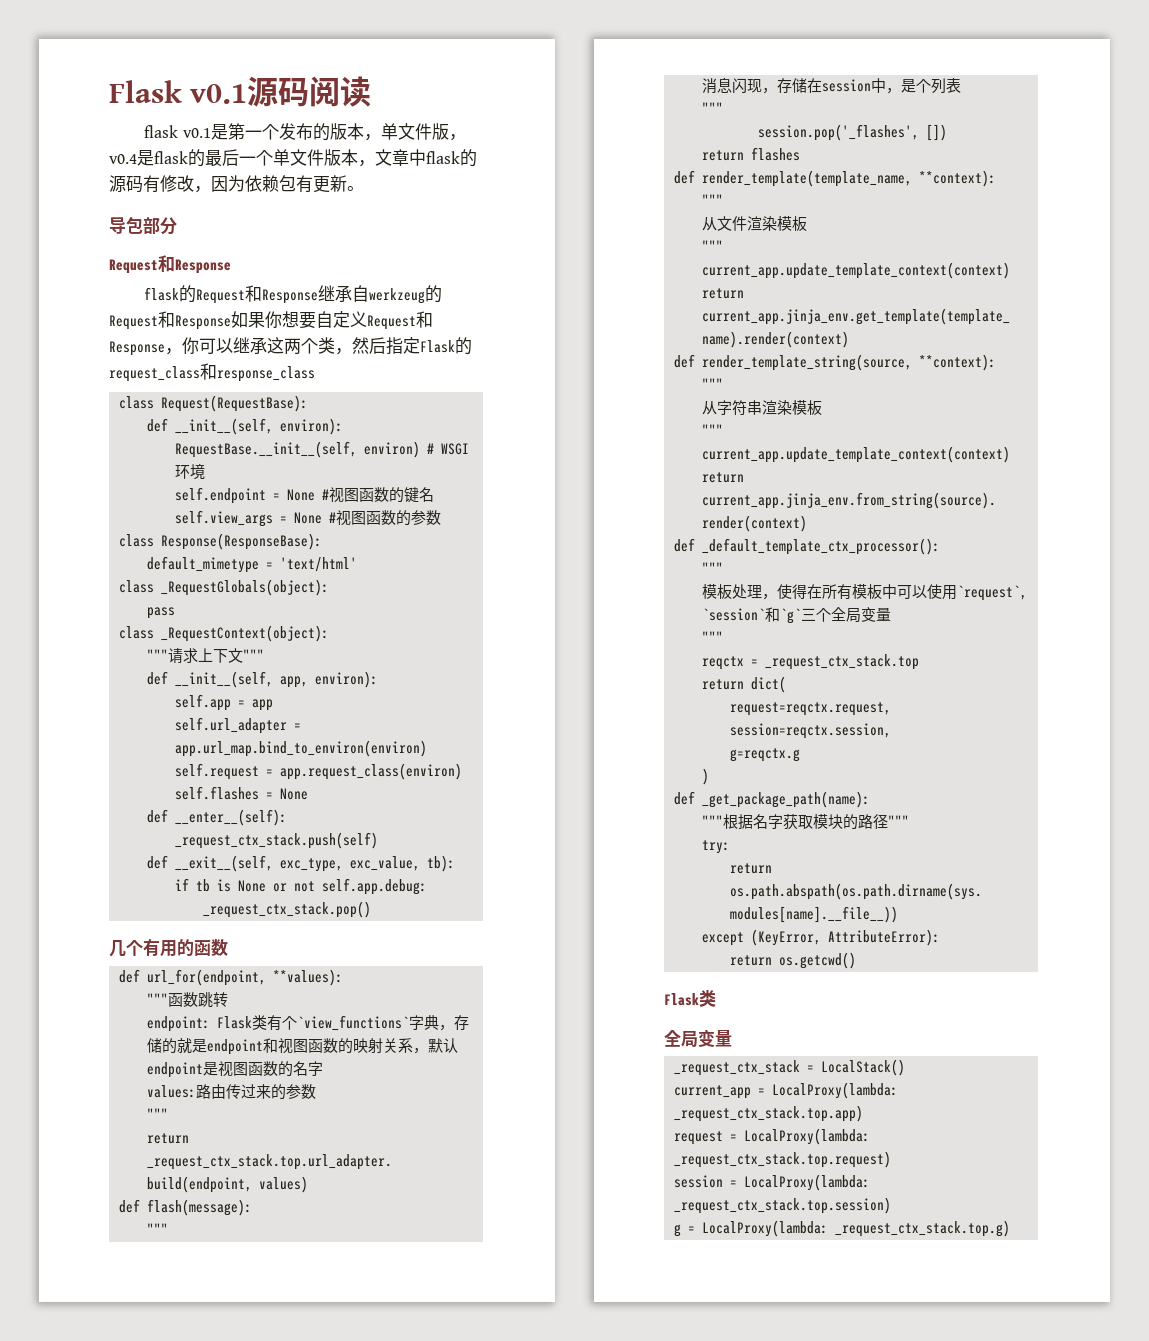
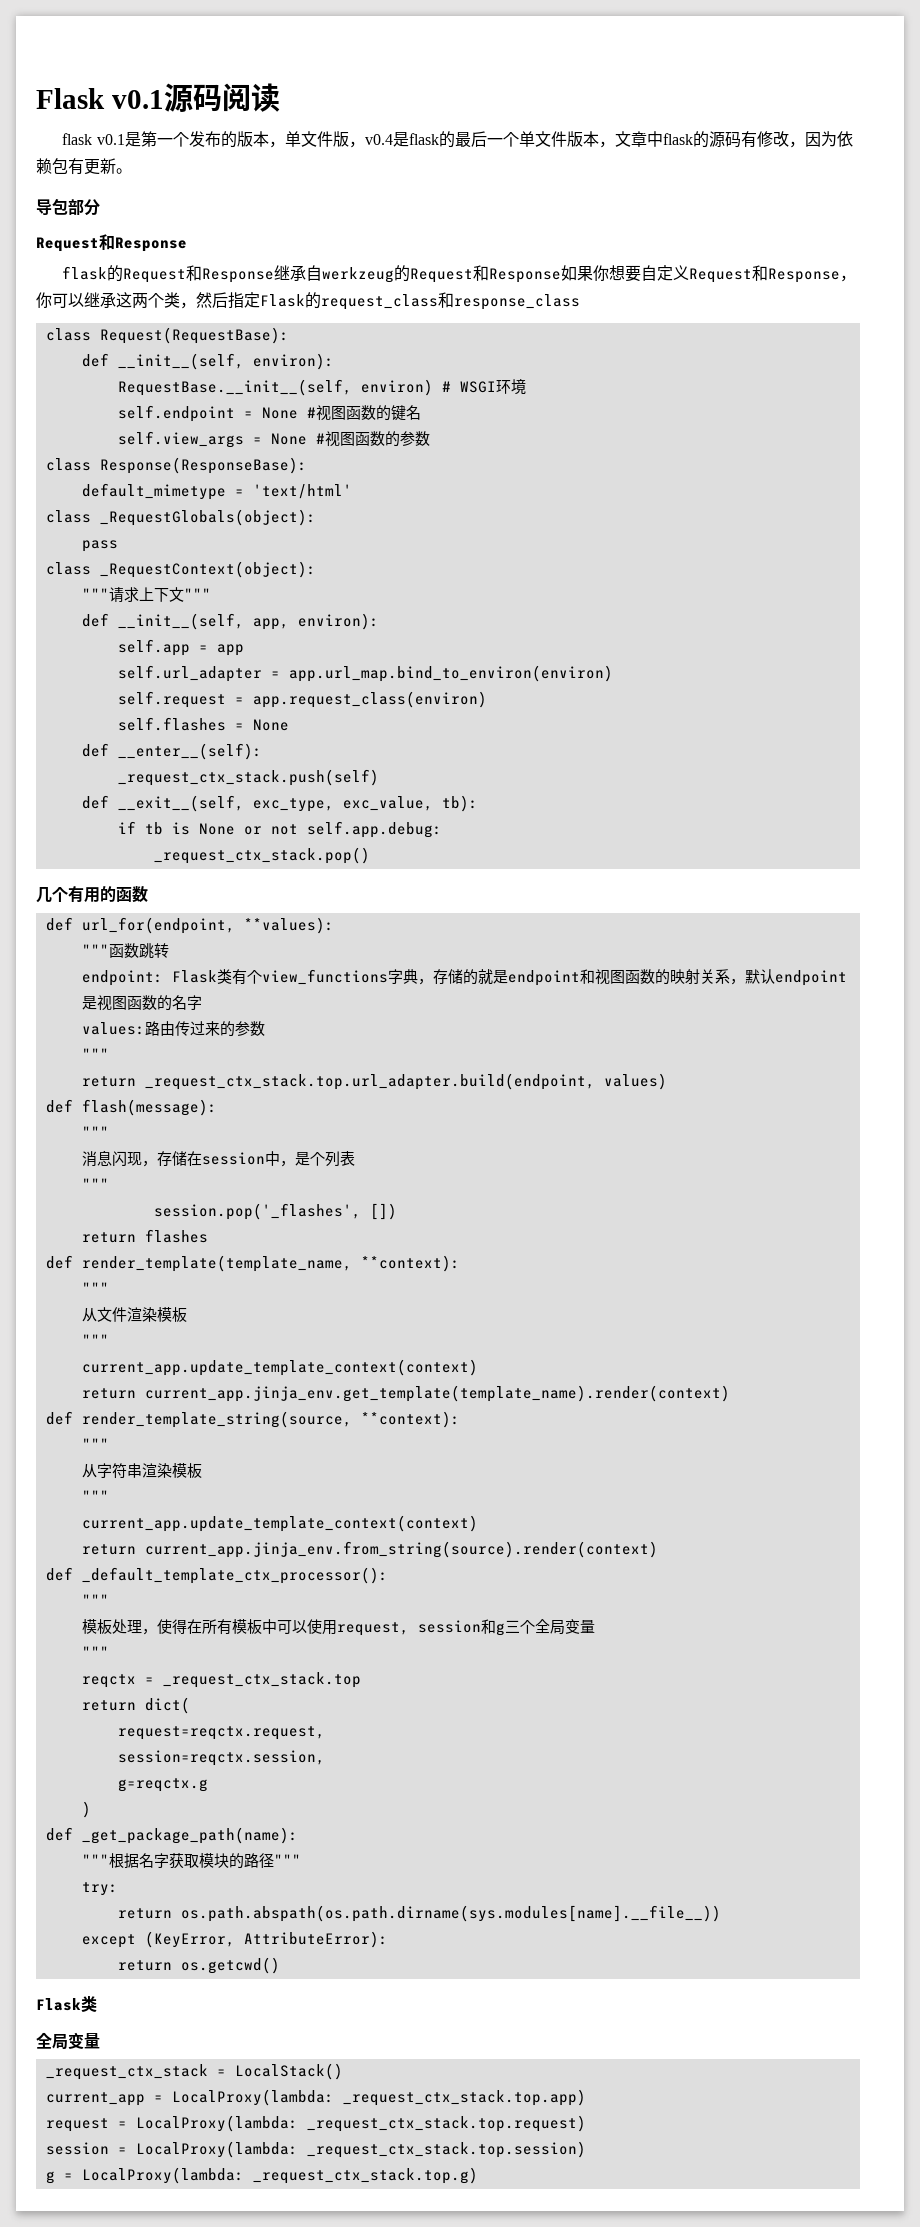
[297,1015,410,1031] `view_functions` -> [261,969,388,985] view_functions
[957,585,1028,601] [702,607,802,624] `request`, `session`和`g` -> [336,1619,505,1636] request, session和g

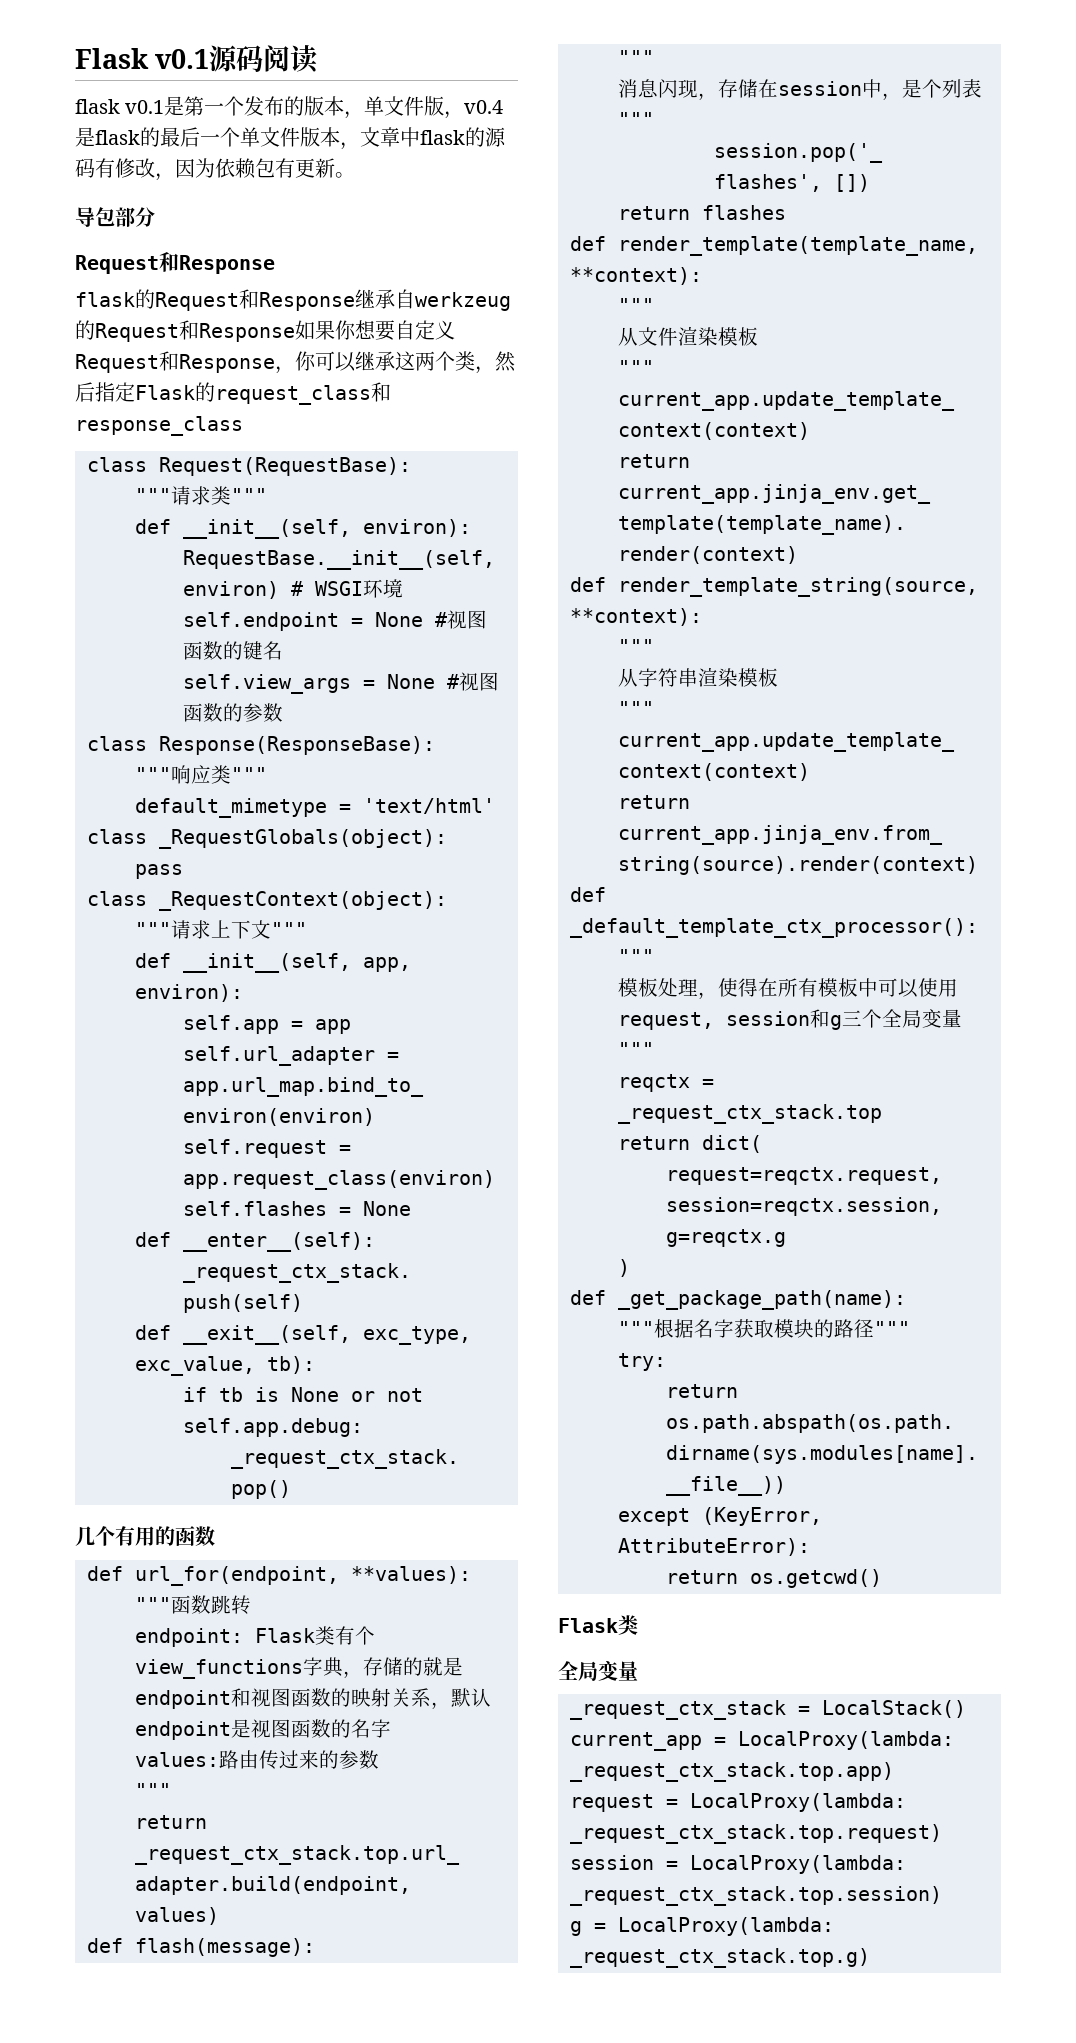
(289, 335) none -> [135,486,267,505] // """请求类"""
(307, 465) none -> [135,765,267,784] // """响应类"""

